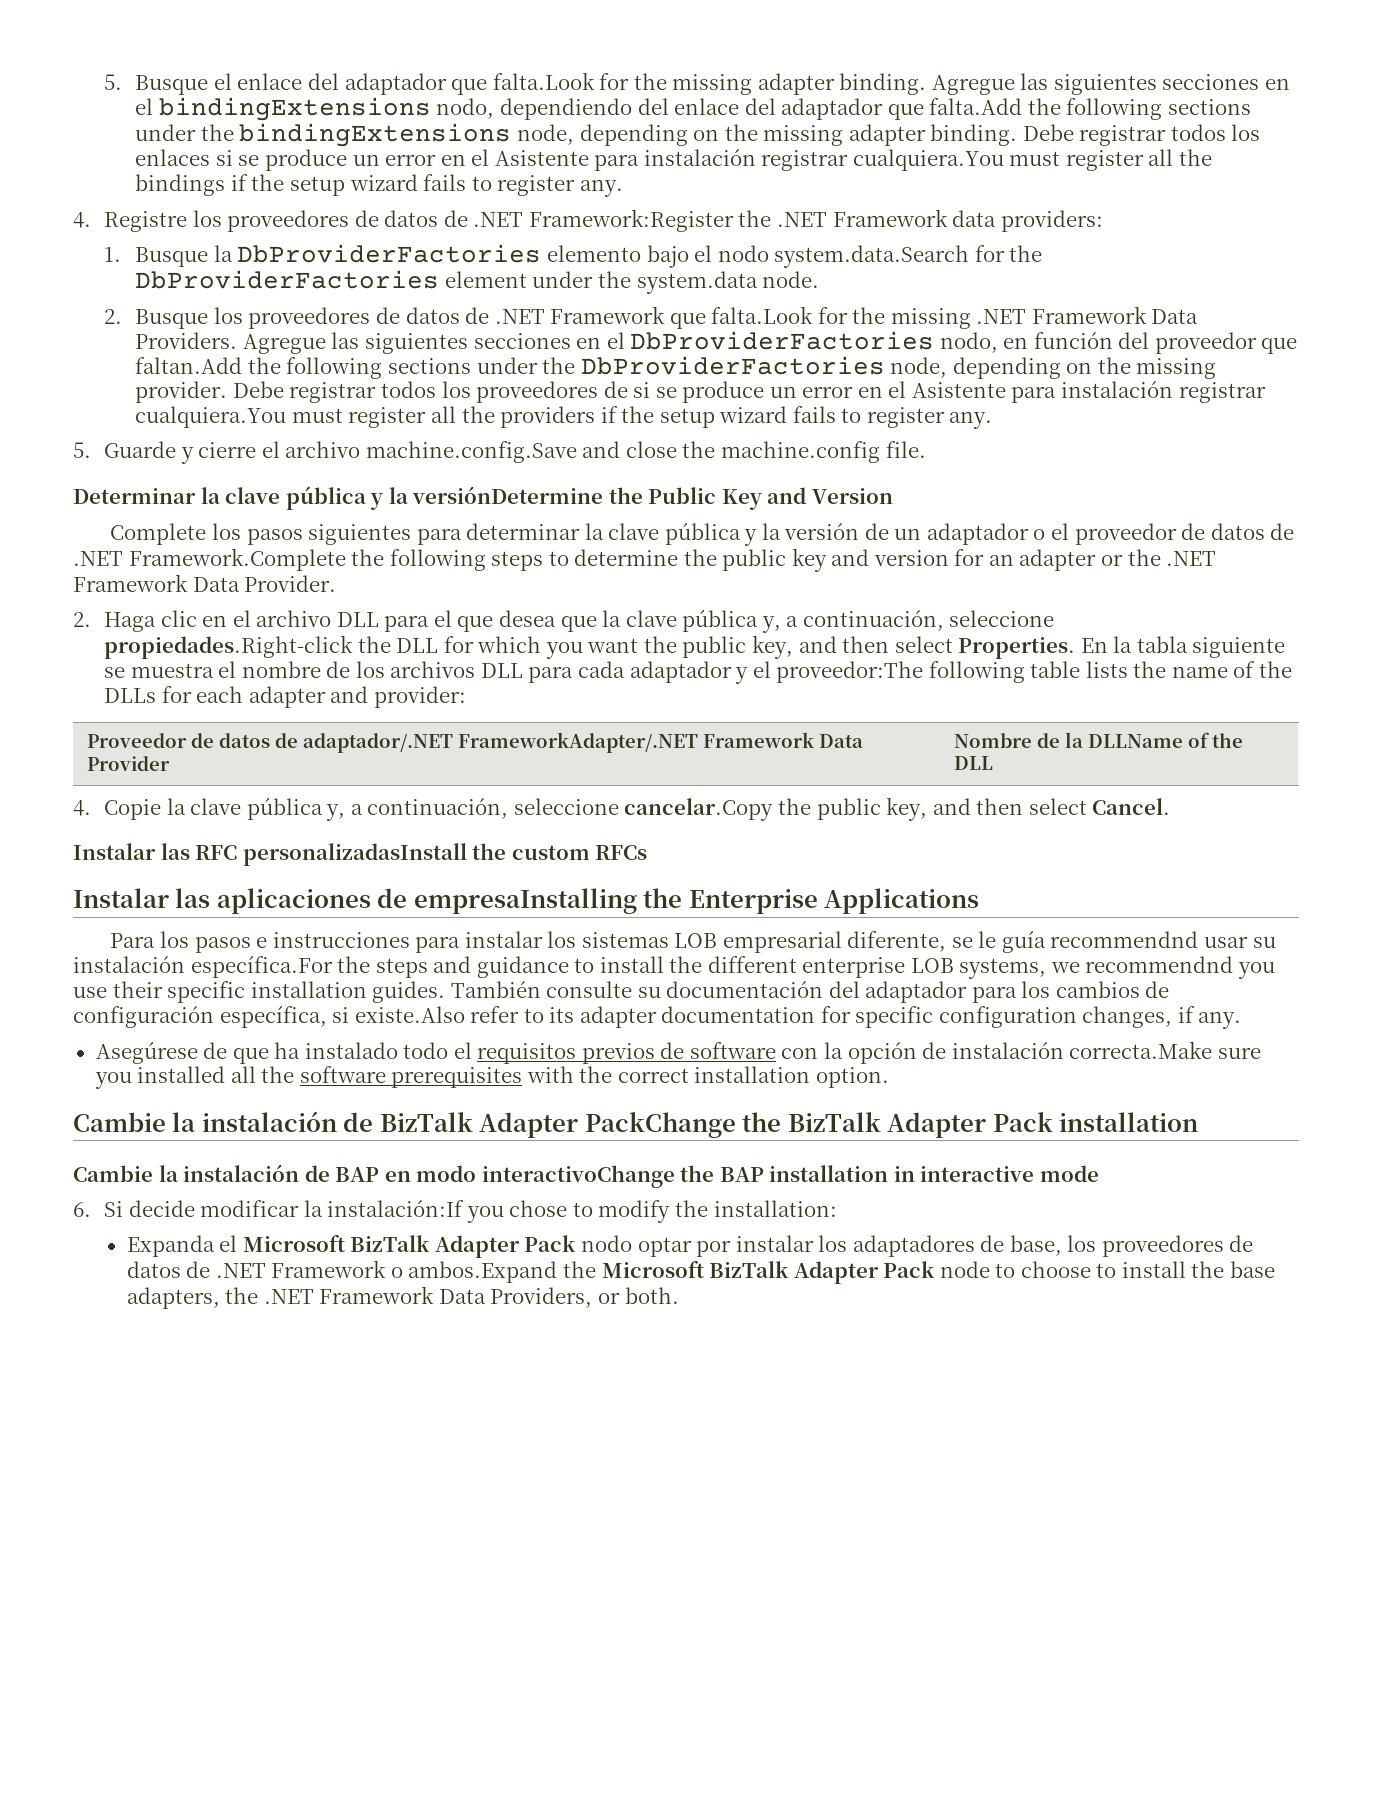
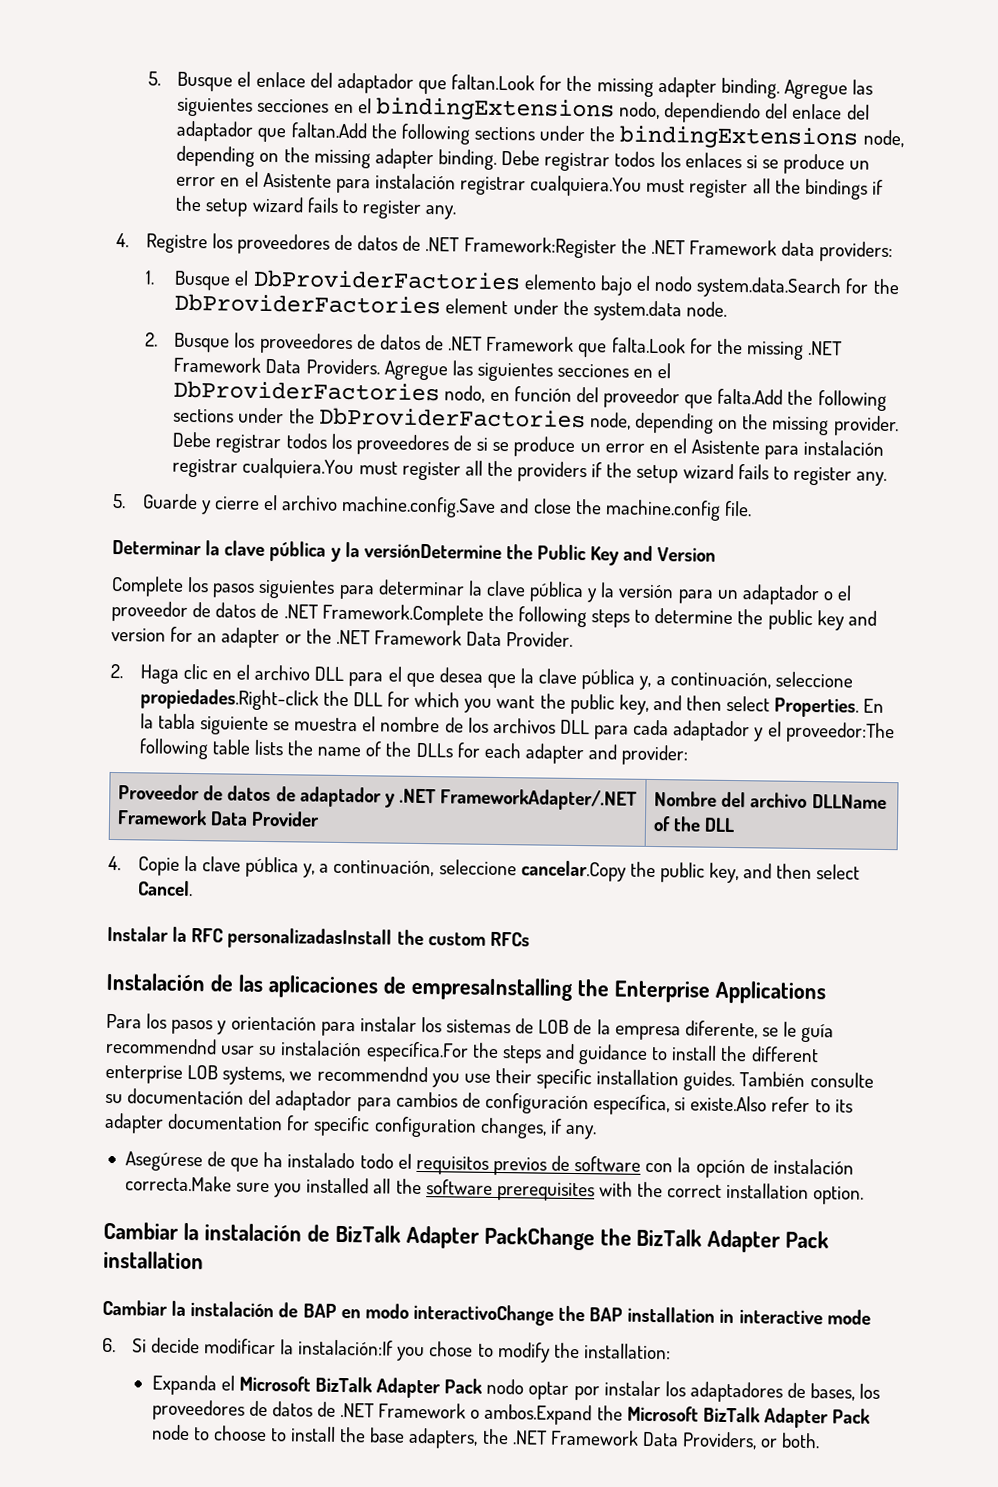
[492,72,595,90] falta.Look -> [451,74,536,91] faltan.Look
[929,98,1023,115] falta.Add -> [290,122,367,139] faltan.Add
[213,245,233,262] la -> [234,270,250,286] el
[135,357,243,374] faltan.Add -> [717,388,784,405] falta.Add
[864,523,889,540] de -> [677,589,714,604] para
[303,733,454,753] adaptador/.NET -> [299,786,436,808] adaptador y .NET
[1037,732,1084,748] de la -> [721,791,808,808] del archivo
[160,843,190,860] las -> [172,926,188,942] la
[73,888,169,908] Instalar -> [106,972,233,992] Instalación de
[256,932,410,948] e instrucciones -> [217,1016,317,1035] y orientación
[674,931,842,953] LOB empresarial -> [515,1018,681,1041] de LOB de la empresa
[1021,981,1051,998] los -> (392, 1104) none
[73,1112,166,1132] Cambie -> [103,1221,179,1240] Cambiar
[73,1165,153,1182] Cambie -> [102,1299,168,1316] Cambiar
[1009,1235,1062,1256] base, -> [810,1383,856,1401] bases,

